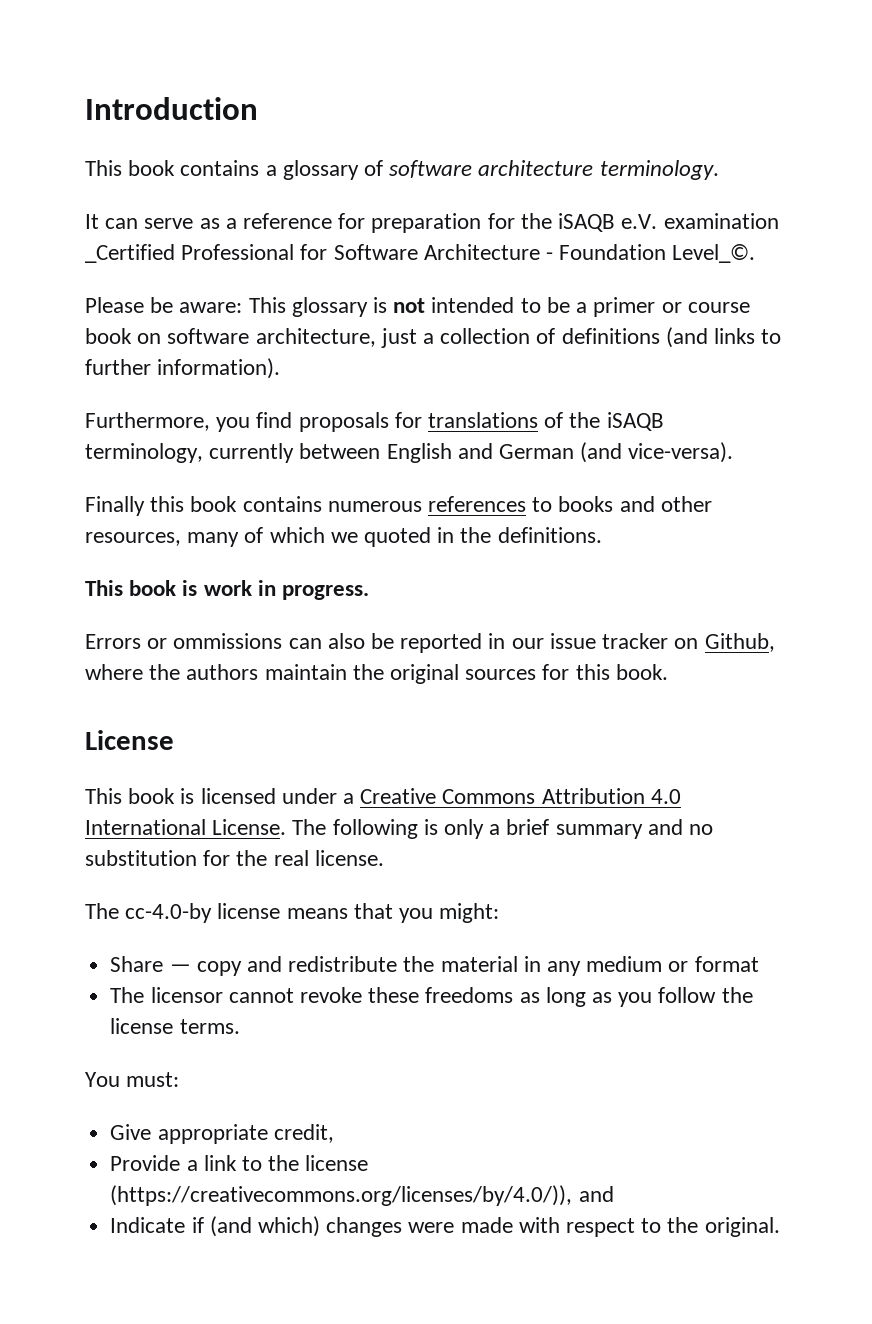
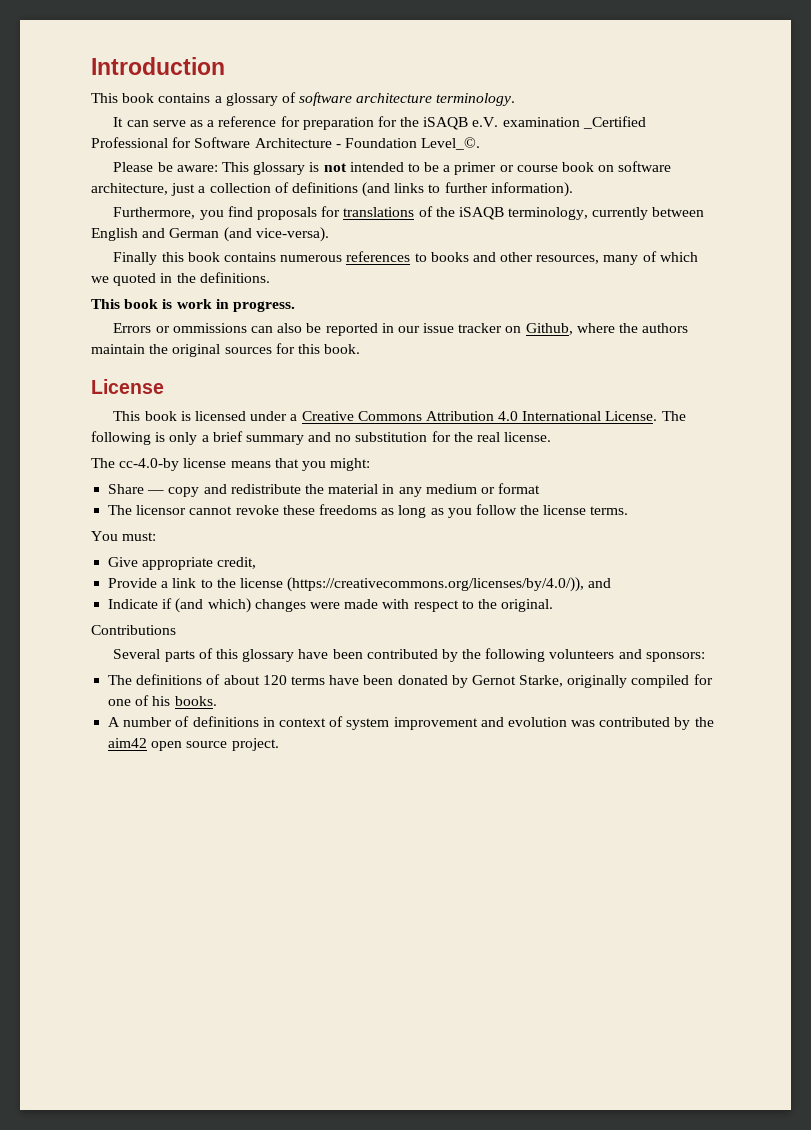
(780, 1227) none -> [91,625,176,635] [113,648,705,662] [108,674,713,688] [108,695,217,706] [108,716,714,730] [108,738,279,751] // Contributions // Several parts of this glossary have been contributed by the following volunteers and sponsors: // The definitions of about 120 terms have been donated by Gernot Starke, originally compiled for one of his books. // A number of definitions in context of system improvement and evolution was contributed by the aim42 open source project.

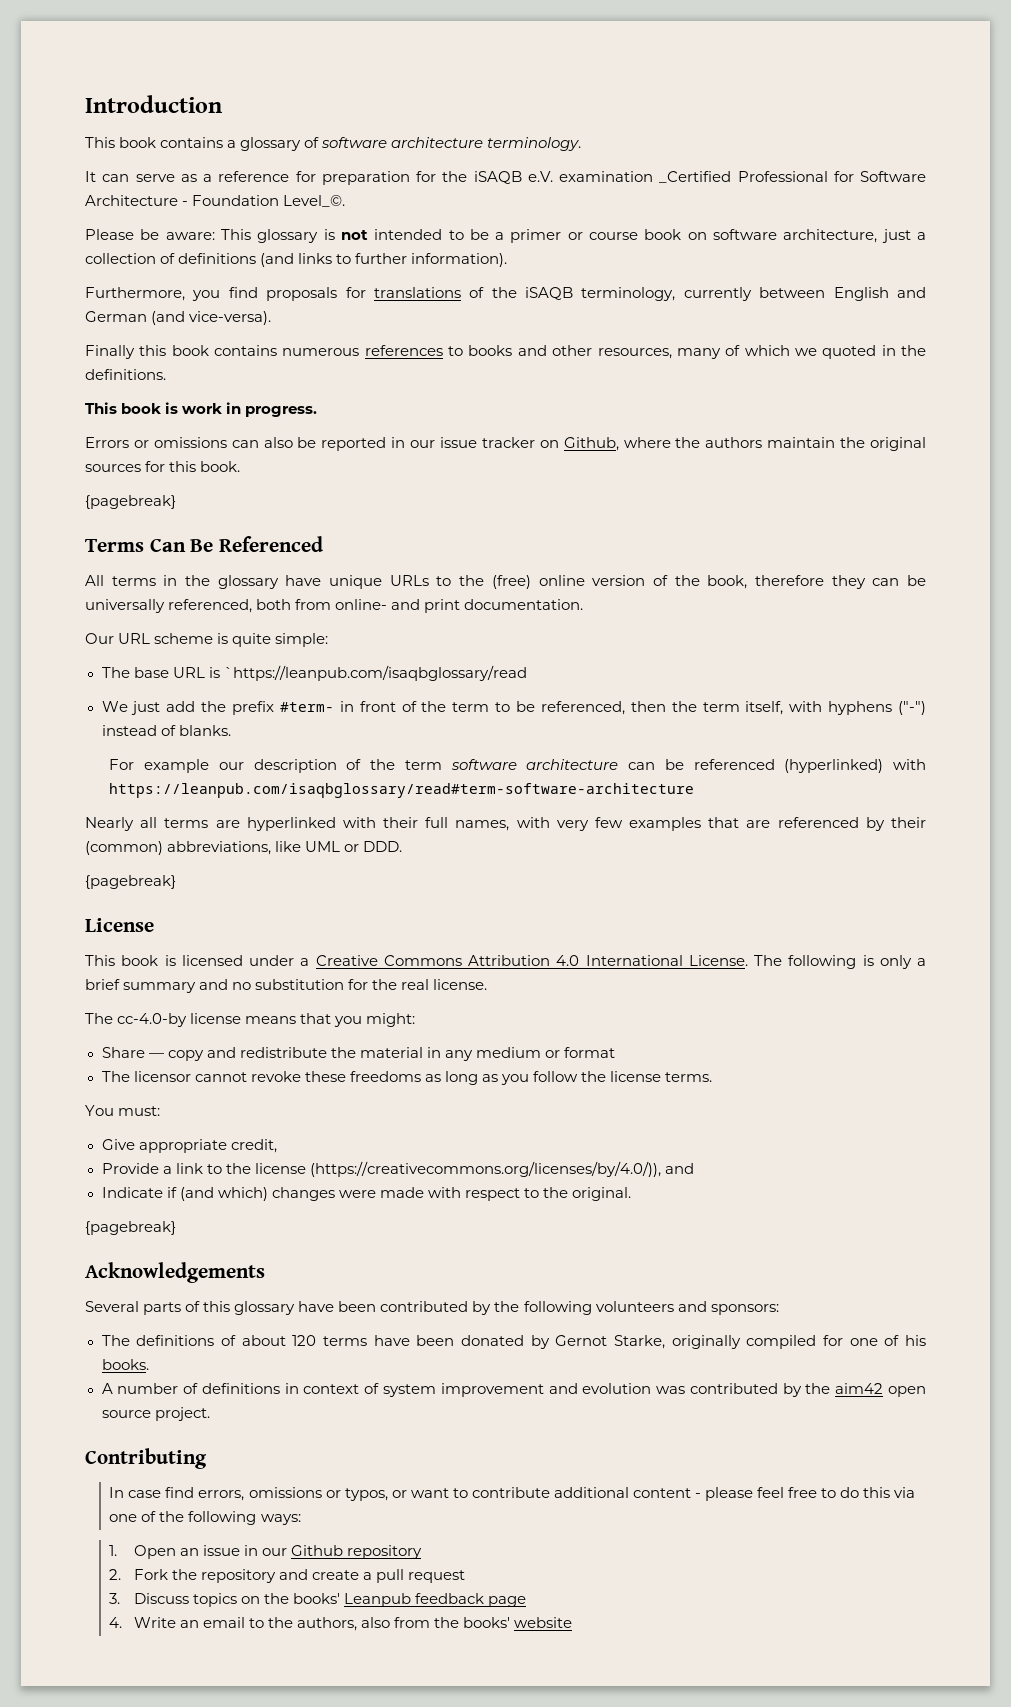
[172,323,247,333] ommissions -> [153,437,227,448] omissions
(361, 349) none -> [85,495,176,509] [85,536,324,552] [85,575,927,589] [85,599,584,613] [85,633,329,647] [101,665,527,681] [101,701,926,715] [101,725,231,736] [109,759,927,773] [109,783,695,798] [85,817,926,831] [85,841,403,855] [85,875,176,889] // {pagebreak} // Terms Can Be Referenced // All terms in the glossary have unique URLs to the (free) online version of the book, therefore they can be universally referenced, both from online- and print documentation. // Our URL scheme is quite simple: // The base URL is `https://leanpub.com/isaqbglossary/read // We just add the prefix #term- in front of the term to be referenced, then the term itself, with hyphens ("-") instead of blanks. // For example our description of the term software architecture can be referenced (hyperlinked) with https://leanpub.com/isaqbglossary/read#term-software-architecture // Nearly all terms are hyperlinked with their full names, with very few examples that are referenced by their (common) abbreviations, like UML or DDD. // {pagebreak}
[91,625,176,635] Contributions -> [85,1221,176,1235] [85,1262,265,1283] {pagebreak} // Acknowledgements
(279, 744) none -> [85,1448,207,1469] [109,1487,916,1501] [109,1511,301,1525] [109,1545,422,1559] [109,1569,465,1583] [109,1593,526,1607] [109,1617,573,1631] // Contributing // In case find errors, omissions or typos, or want to contribute additional content - please feel free to do this via one of the following ways: // 1. Open an issue in our Github repository // 2. Fork the repository and create a pull request // 3. Discuss topics on the books' Leanpub feedback page // 4. Write an email to the authors, also from the books' website

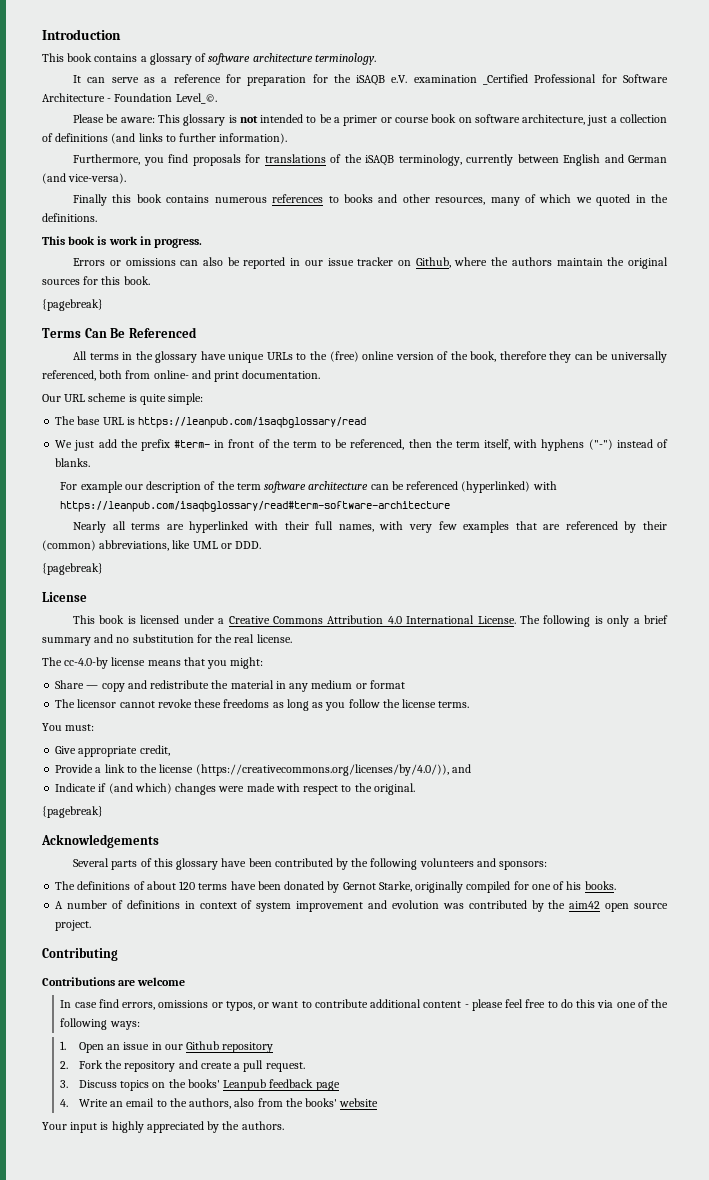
[223,665,527,681] `https://leanpub.com/isaqbglossary/read -> [138,417,367,428] https://leanpub.com/isaqbglossary/read
(207, 1458) none -> [42,977,186,986] // Contributions are welcome
[407,1570,465,1583] request -> [265,1062,305,1072] request.
(573, 1622) none -> [42,1121,284,1133] // Your input is highly appreciated by the authors.

